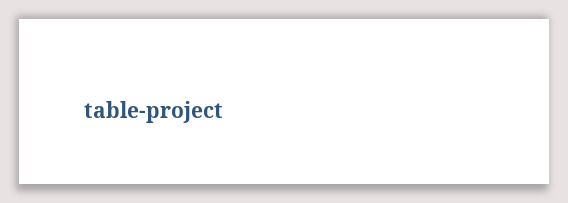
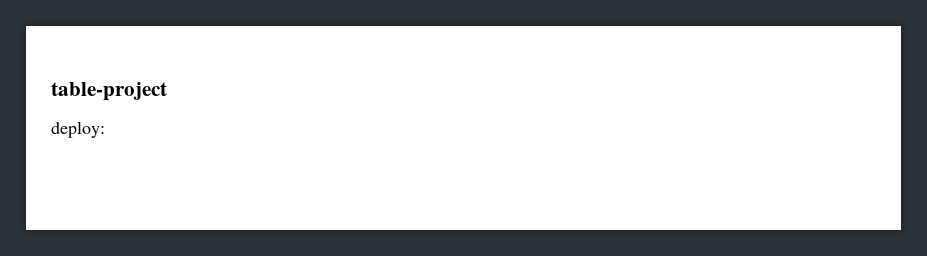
(223, 112) none -> [51,121,105,138] // deploy:

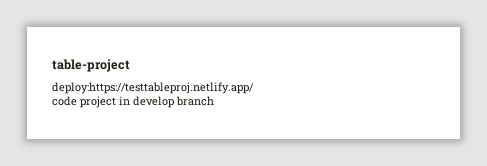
[51,121,105,138] deploy: -> [52,82,254,94] [52,96,214,108] deploy:https://testtableproj.netlify.app/ // code project in develop branch

